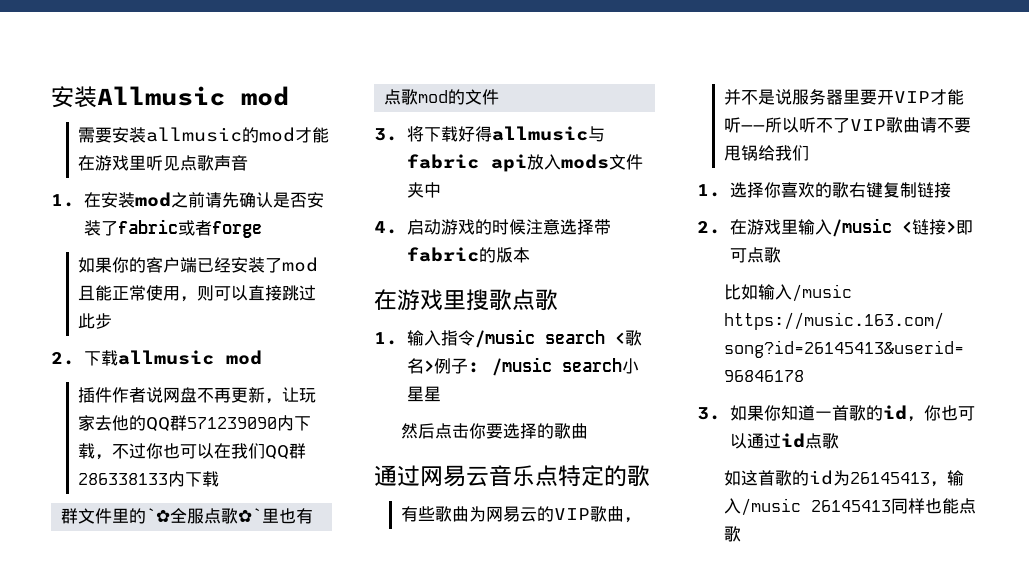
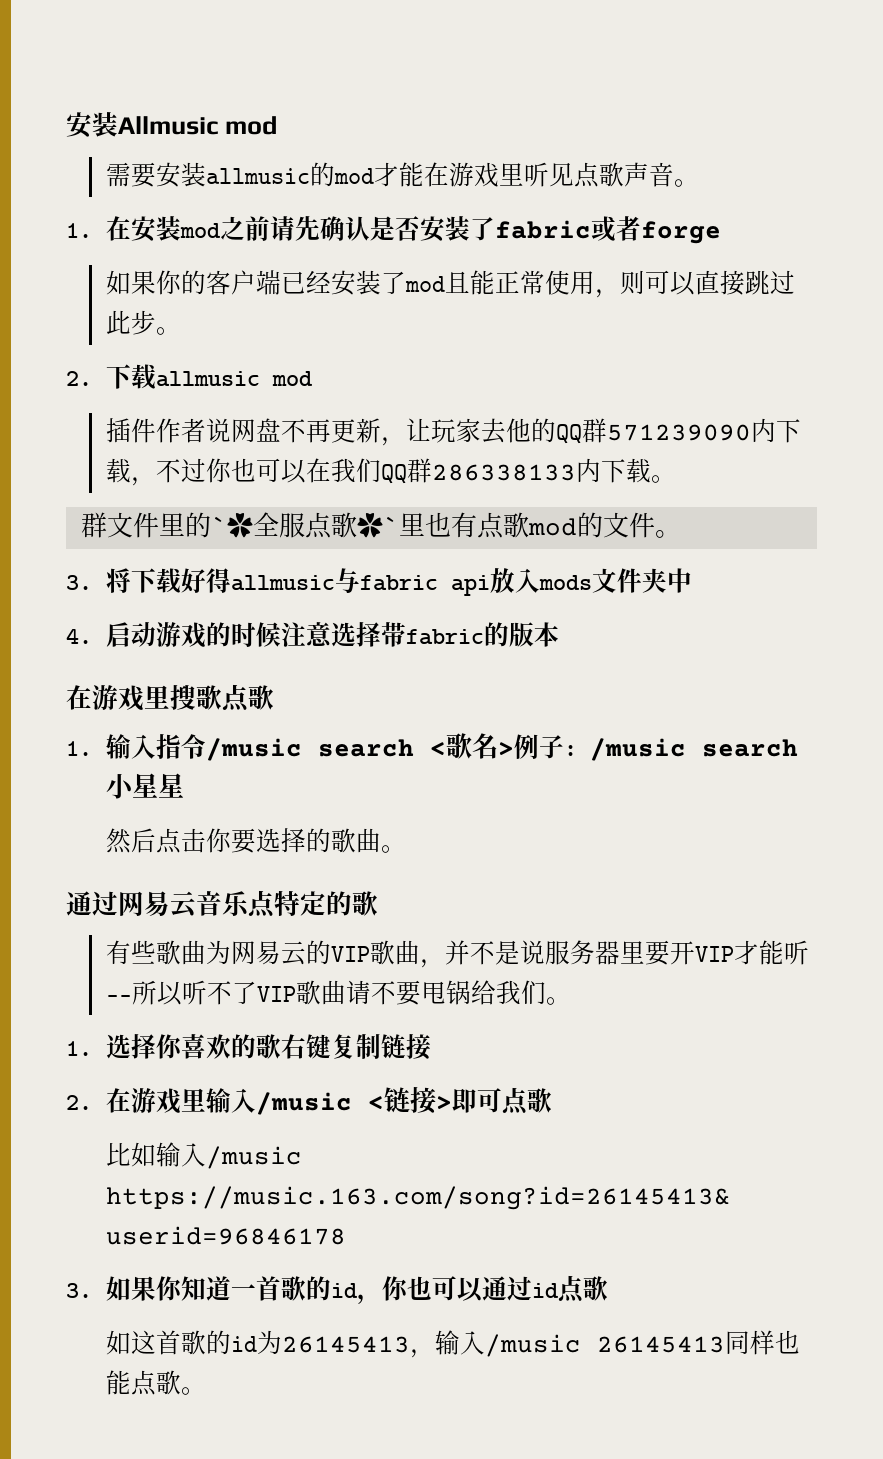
(248, 163) none -> [673,179,699,187] 。
(112, 321) none -> [155,327,181,335] 。
(219, 479) none -> [650,475,676,483] 。
(500, 97) none -> [654,530,681,538] 。
(588, 431) none -> [380,845,406,853] 。
(809, 153) none -> [545,997,571,1005] 。
(741, 534) none -> [180,1387,206,1395] 。

